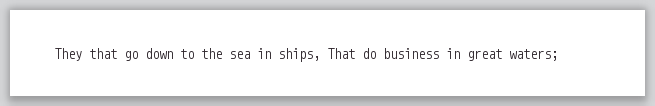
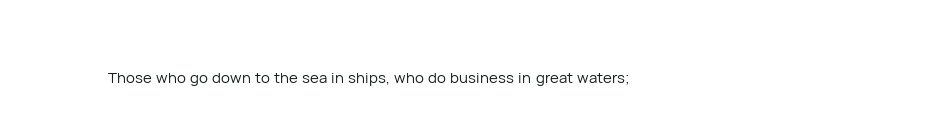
[54,48,117,61] They that -> [107,73,186,83] Those who
[327,48,355,59] That -> [394,73,425,83] who

